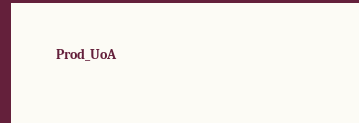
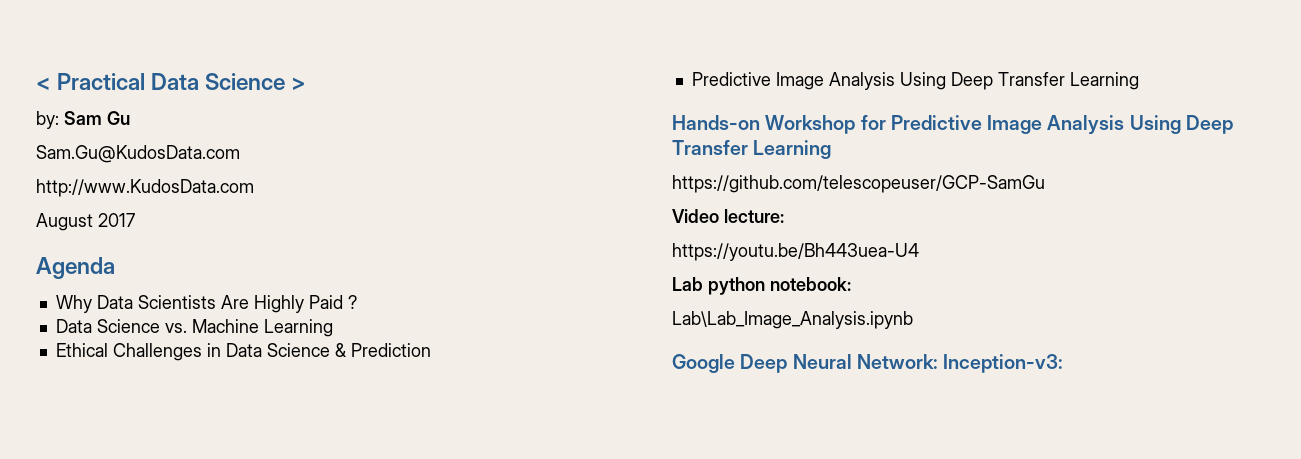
[56,48,117,61] Prod_UoA -> [36,73,307,90] [36,111,130,129] [36,145,240,163] [36,179,254,197] [36,213,135,231] [36,257,115,279] [55,295,357,313] [55,319,333,337] [55,343,431,361] [691,72,1139,90] [672,115,1233,134] [672,140,832,159] [672,175,1045,193] [672,209,784,223] [672,243,919,261] [672,277,851,295] [672,311,913,329] [672,354,1064,373] < Practical Data Science > // by: Sam Gu // Sam.Gu@KudosData.com // http://www.KudosData.com // August 2017 // Agenda // Why Data Scientists Are Highly Paid ? // Data Science vs. Machine Learning // Ethical Challenges in Data Science & Prediction // Predictive Image Analysis Using Deep Transfer Learning // Hands-on Workshop for Predictive Image Analysis Using Deep Transfer Learning // https://github.com/telescopeuser/GCP-SamGu // Video lecture: // https://youtu.be/Bh443uea-U4 // Lab python notebook: // Lab\Lab_Image_Analysis.ipynb // Google Deep Neural Network: Inception-v3:

